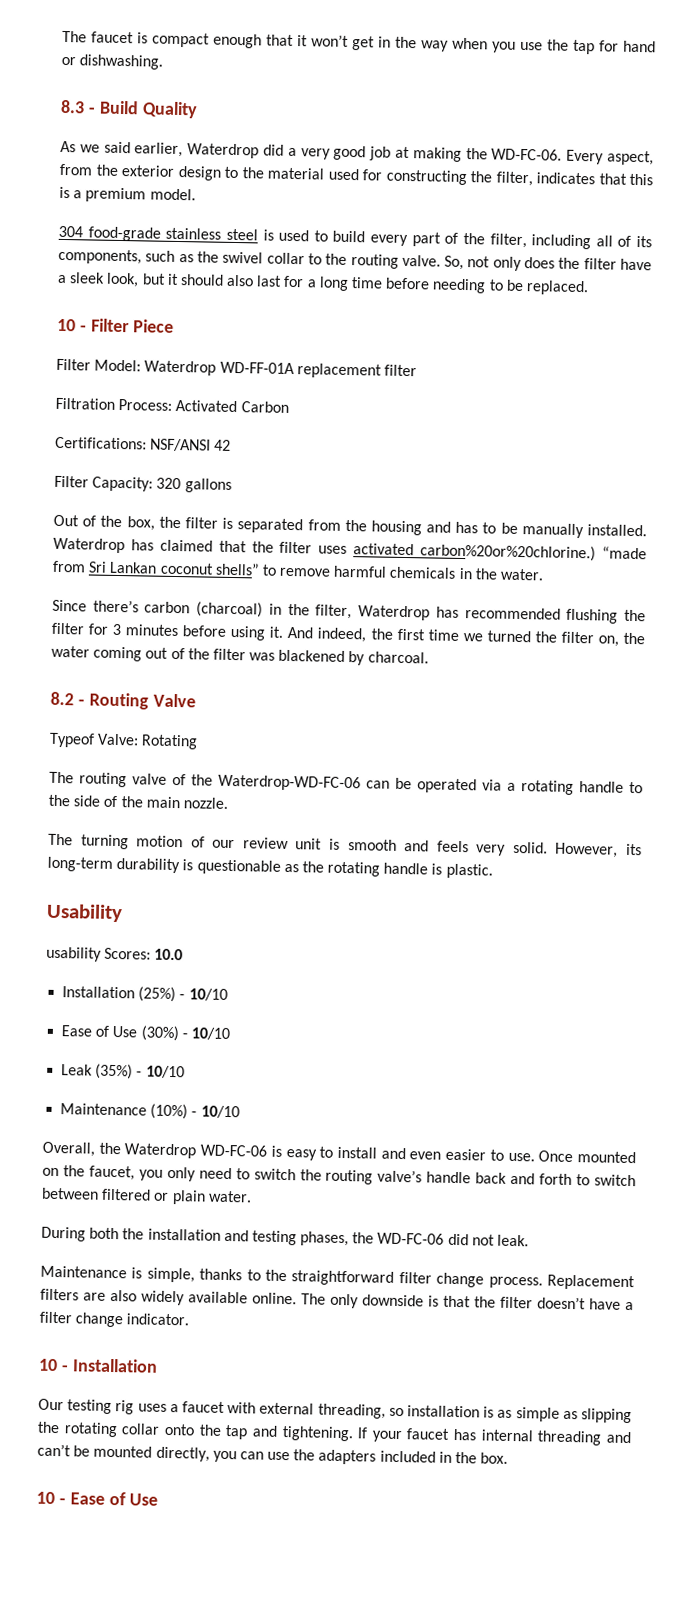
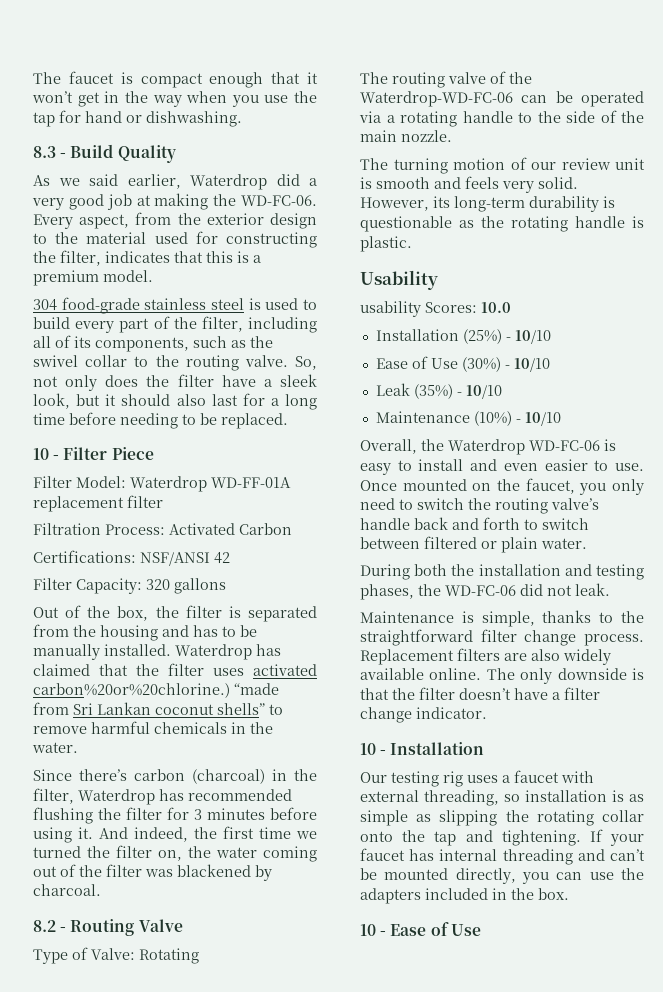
[49,732,95,748] Typeof -> [33,947,88,964] Type of

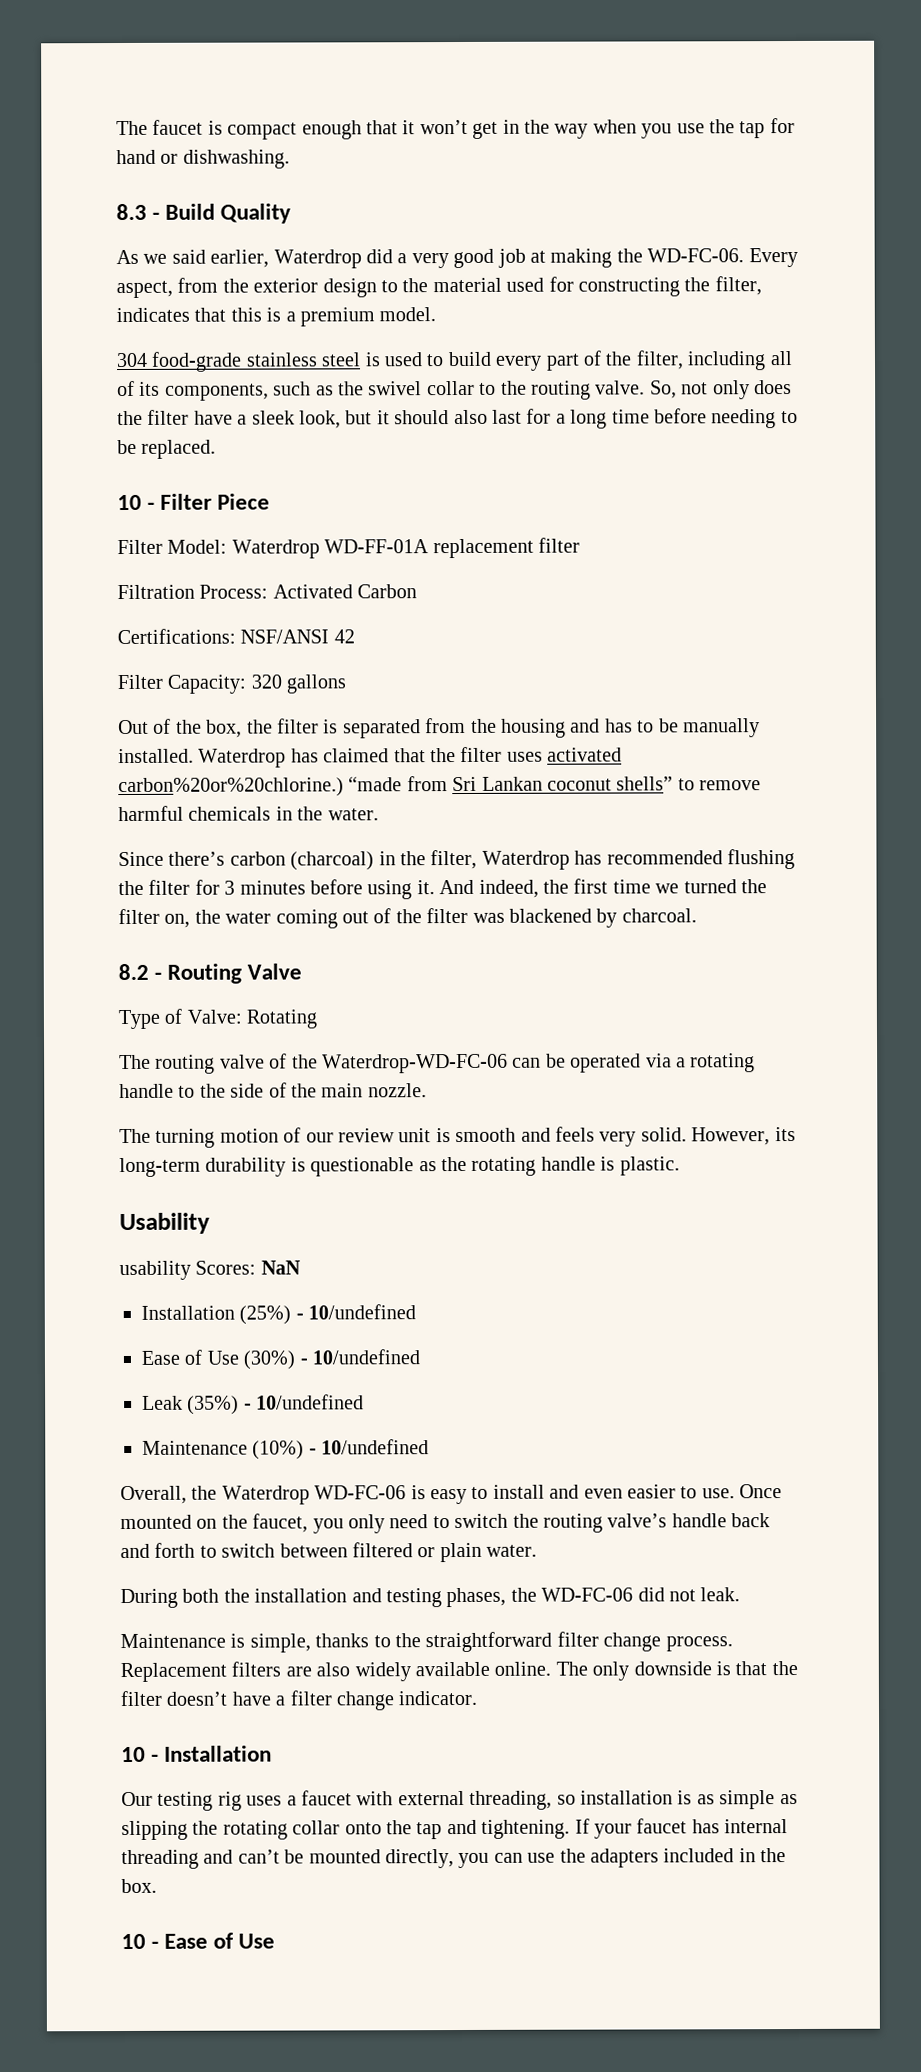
[481,302,511,313] 10.0 -> [260,1260,301,1275] NaN
[514,330,551,344] 10/10 -> [308,1304,417,1320] 10/undefined
[513,358,550,372] 10/10 -> [312,1349,420,1365] 10/undefined
[465,385,502,399] 10/10 -> [256,1394,365,1410] 10/undefined
[524,412,561,426] 10/10 -> [321,1439,430,1455] 10/undefined

